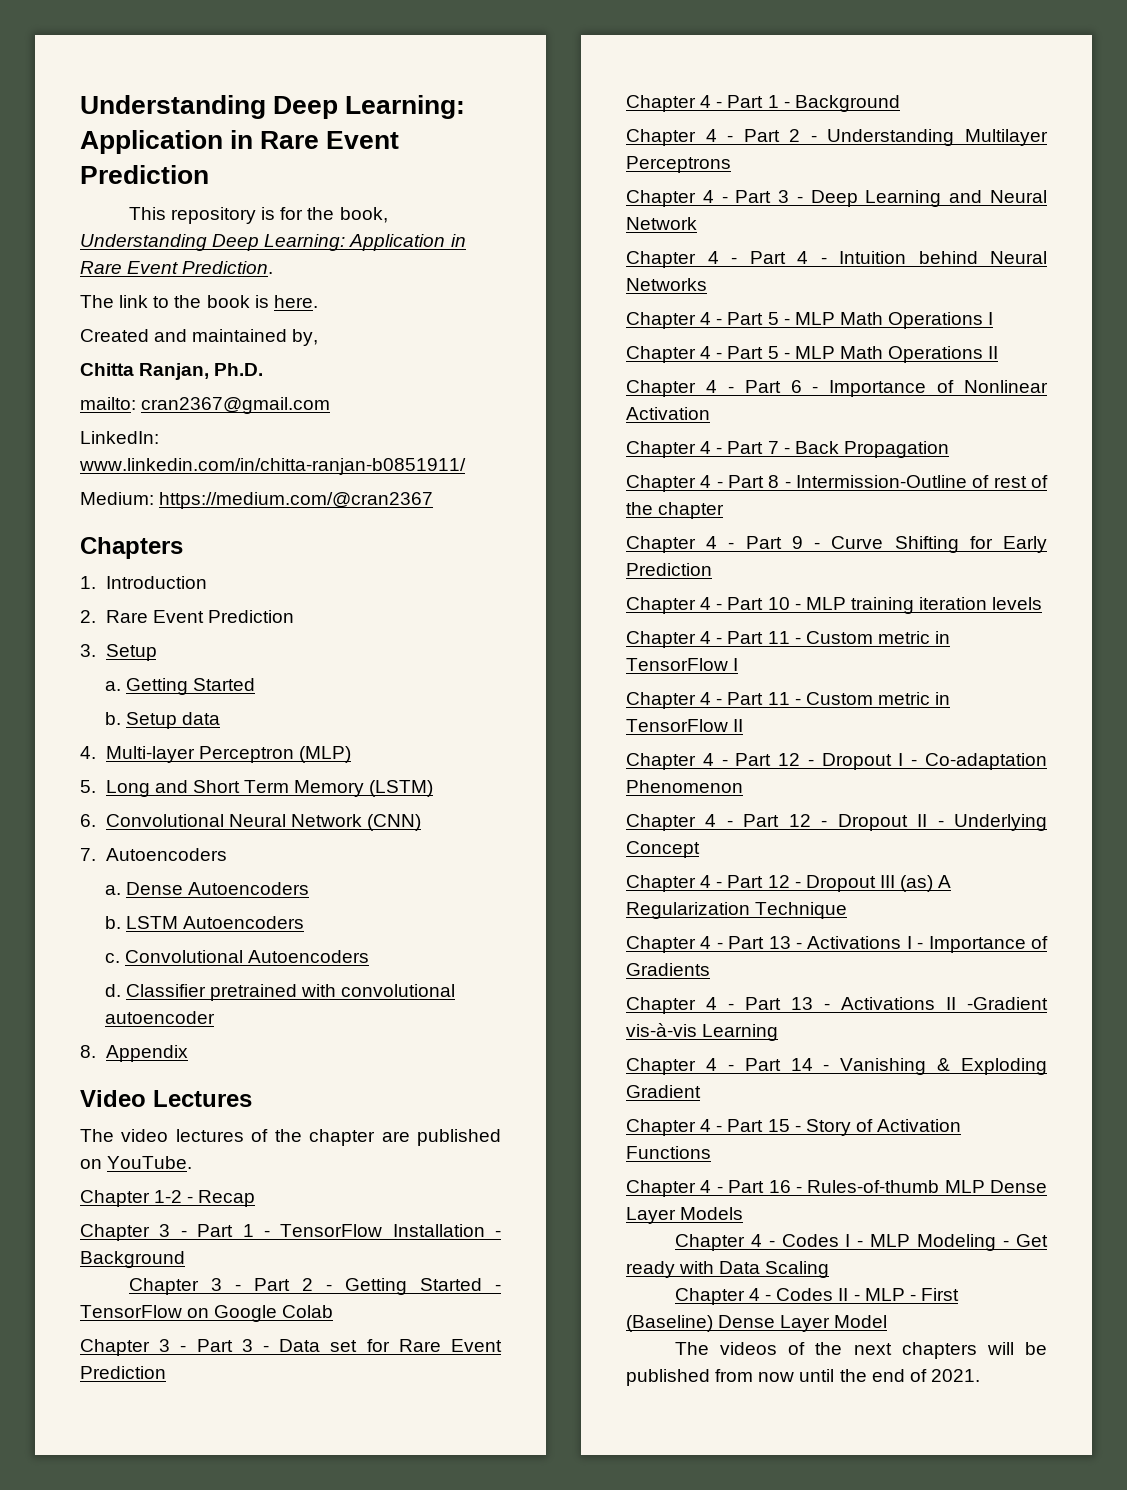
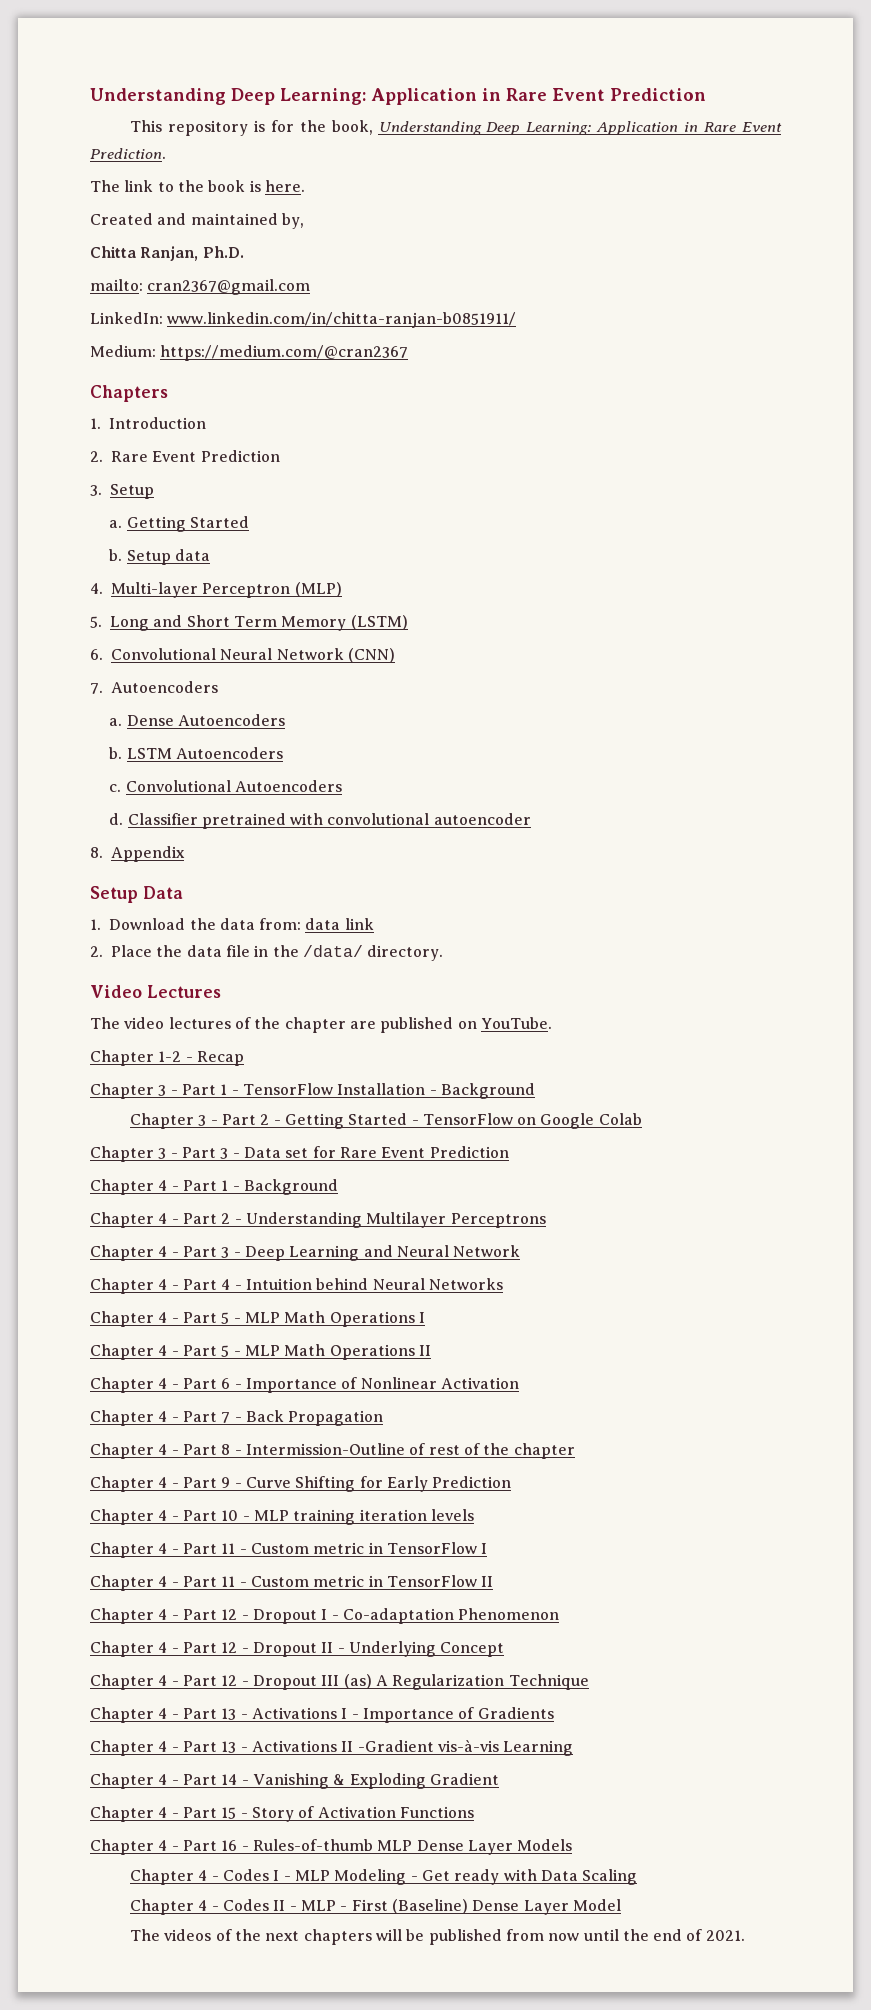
(188, 1053) none -> [90,886,183,903] [90,918,374,930] [90,945,444,961] // Setup Data // 1. Download the data from: data link // 2. Place the data file in the /data/ directory.

